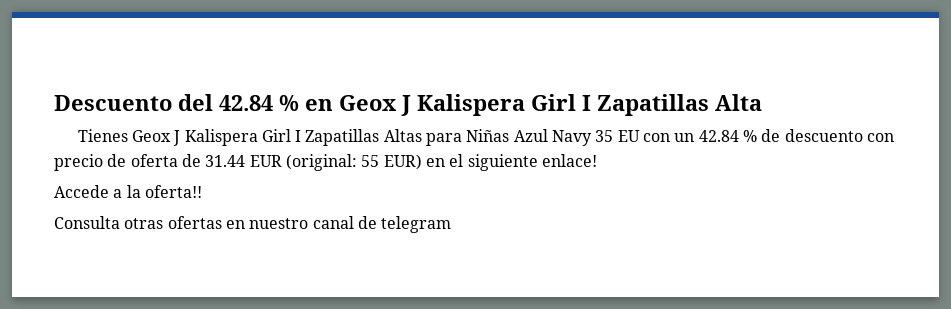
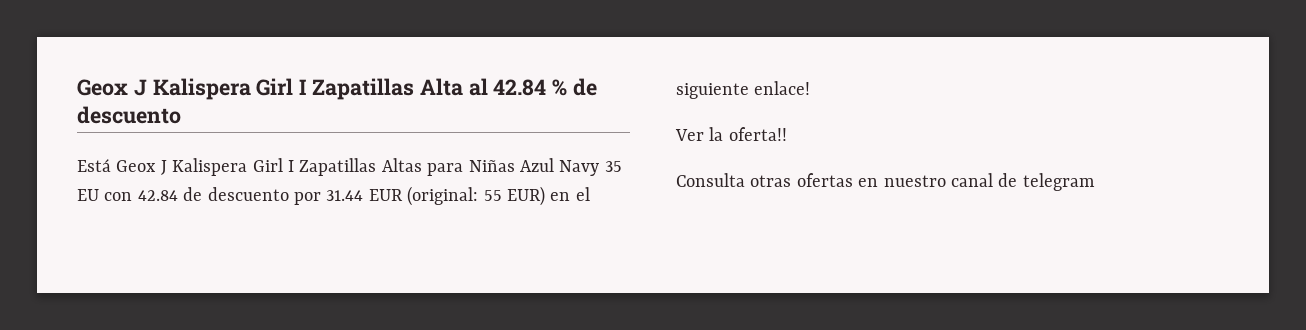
[54,94,333,111] Descuento del 42.84 % en -> (77, 87) none
[77,129,128,142] // Tienes -> [468,78,598,96] [77,106,181,124] [77,159,111,172] al 42.84 % de descuento // Está
[674,129,894,142] [54,154,201,171] un 42.84 % de descuento con precio de oferta de -> [137,187,321,205] 42.84 de descuento por
[54,185,123,198] Accede a -> [675,129,704,141] Ver

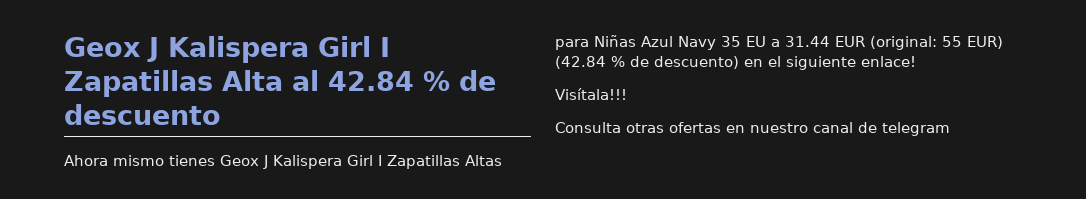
[77,159,111,172] Está -> [64,155,215,166] Ahora mismo tienes
[104,187,321,205] con 42.84 de descuento por -> [771,39,780,47] a
(545, 196) none -> [555,56,739,69] (42.84 % de descuento)
[675,127,787,141] Ver la oferta!! -> [555,88,627,100] Visítala!!!

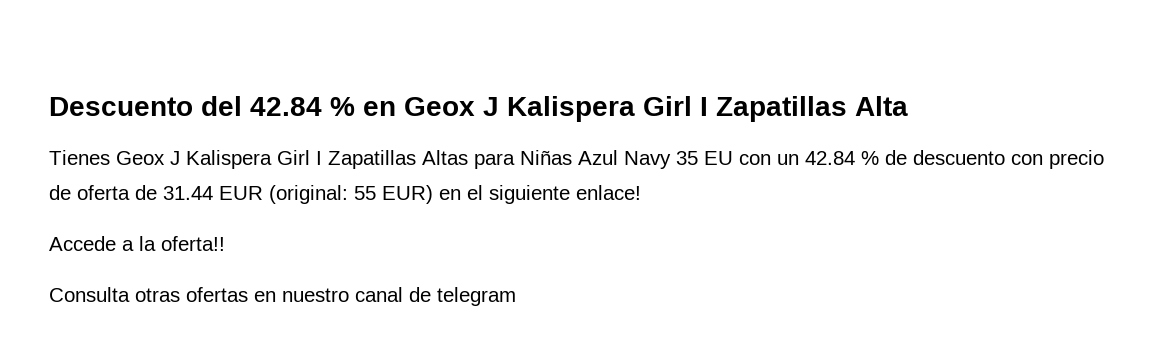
(64, 47) none -> [49,96,396,116] Descuento del 42.84 % en
[292,70,496,91] [64,104,221,125] [64,155,215,166] al 42.84 % de descuento // Ahora mismo tienes -> [49,150,110,165] // Tienes
[771,39,780,47] a -> [739,150,1104,169] [49,185,157,200] con un 42.84 % de descuento con precio de oferta de
[555,56,739,69] (42.84 % de descuento) -> (433, 194) none
[555,88,627,100] Visítala!!! -> [49,236,225,251] Accede a la oferta!!

